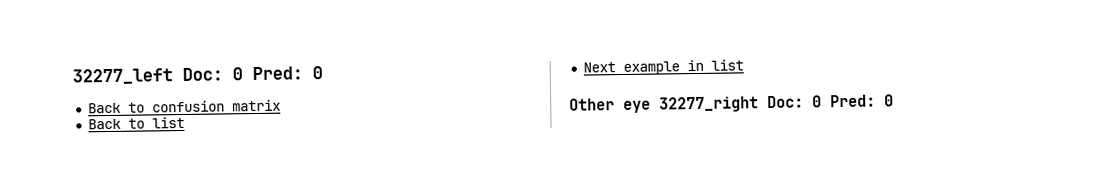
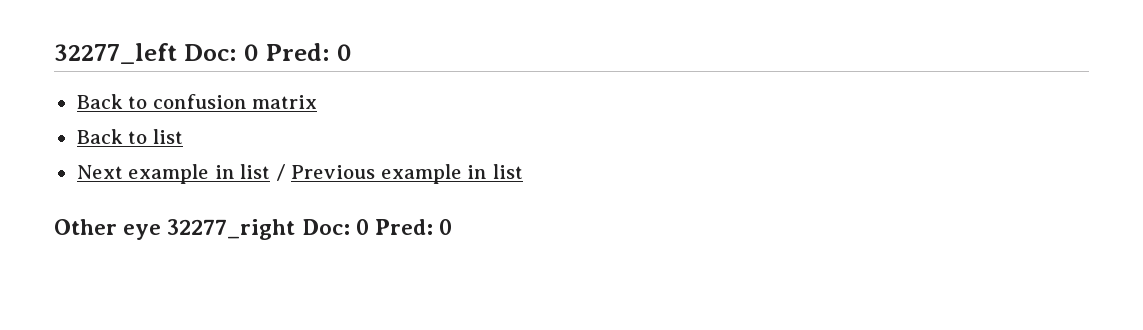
(744, 65) none -> [275,164,523,184] / Previous example in list

